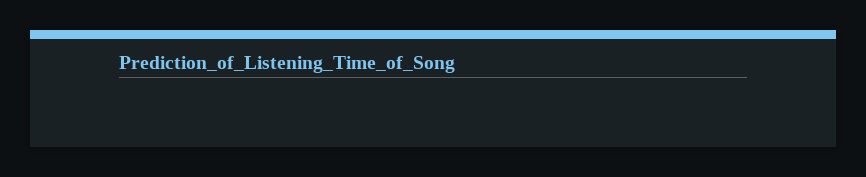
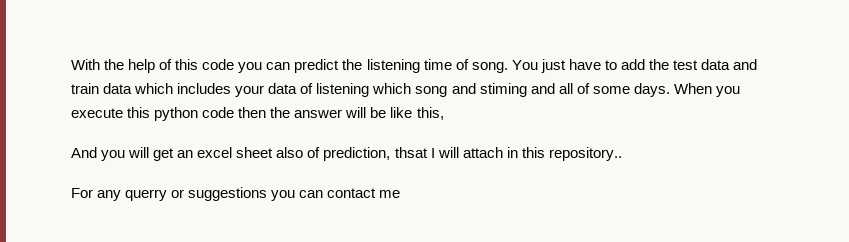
[119,56,455,73] Prediction_of_Listening_Time_of_Song -> [71,59,758,73] [71,83,740,97] [71,107,444,121] [71,147,622,161] [71,187,401,201] With the help of this code you can predict the listening time of song. You just have to add the test data and train data which includes your data of listening which song and stiming and all of some days. When you execute this python code then the answer will be like this, // And you will get an excel sheet also of prediction, thsat I will attach in this repository.. // For any querry or suggestions you can contact me

